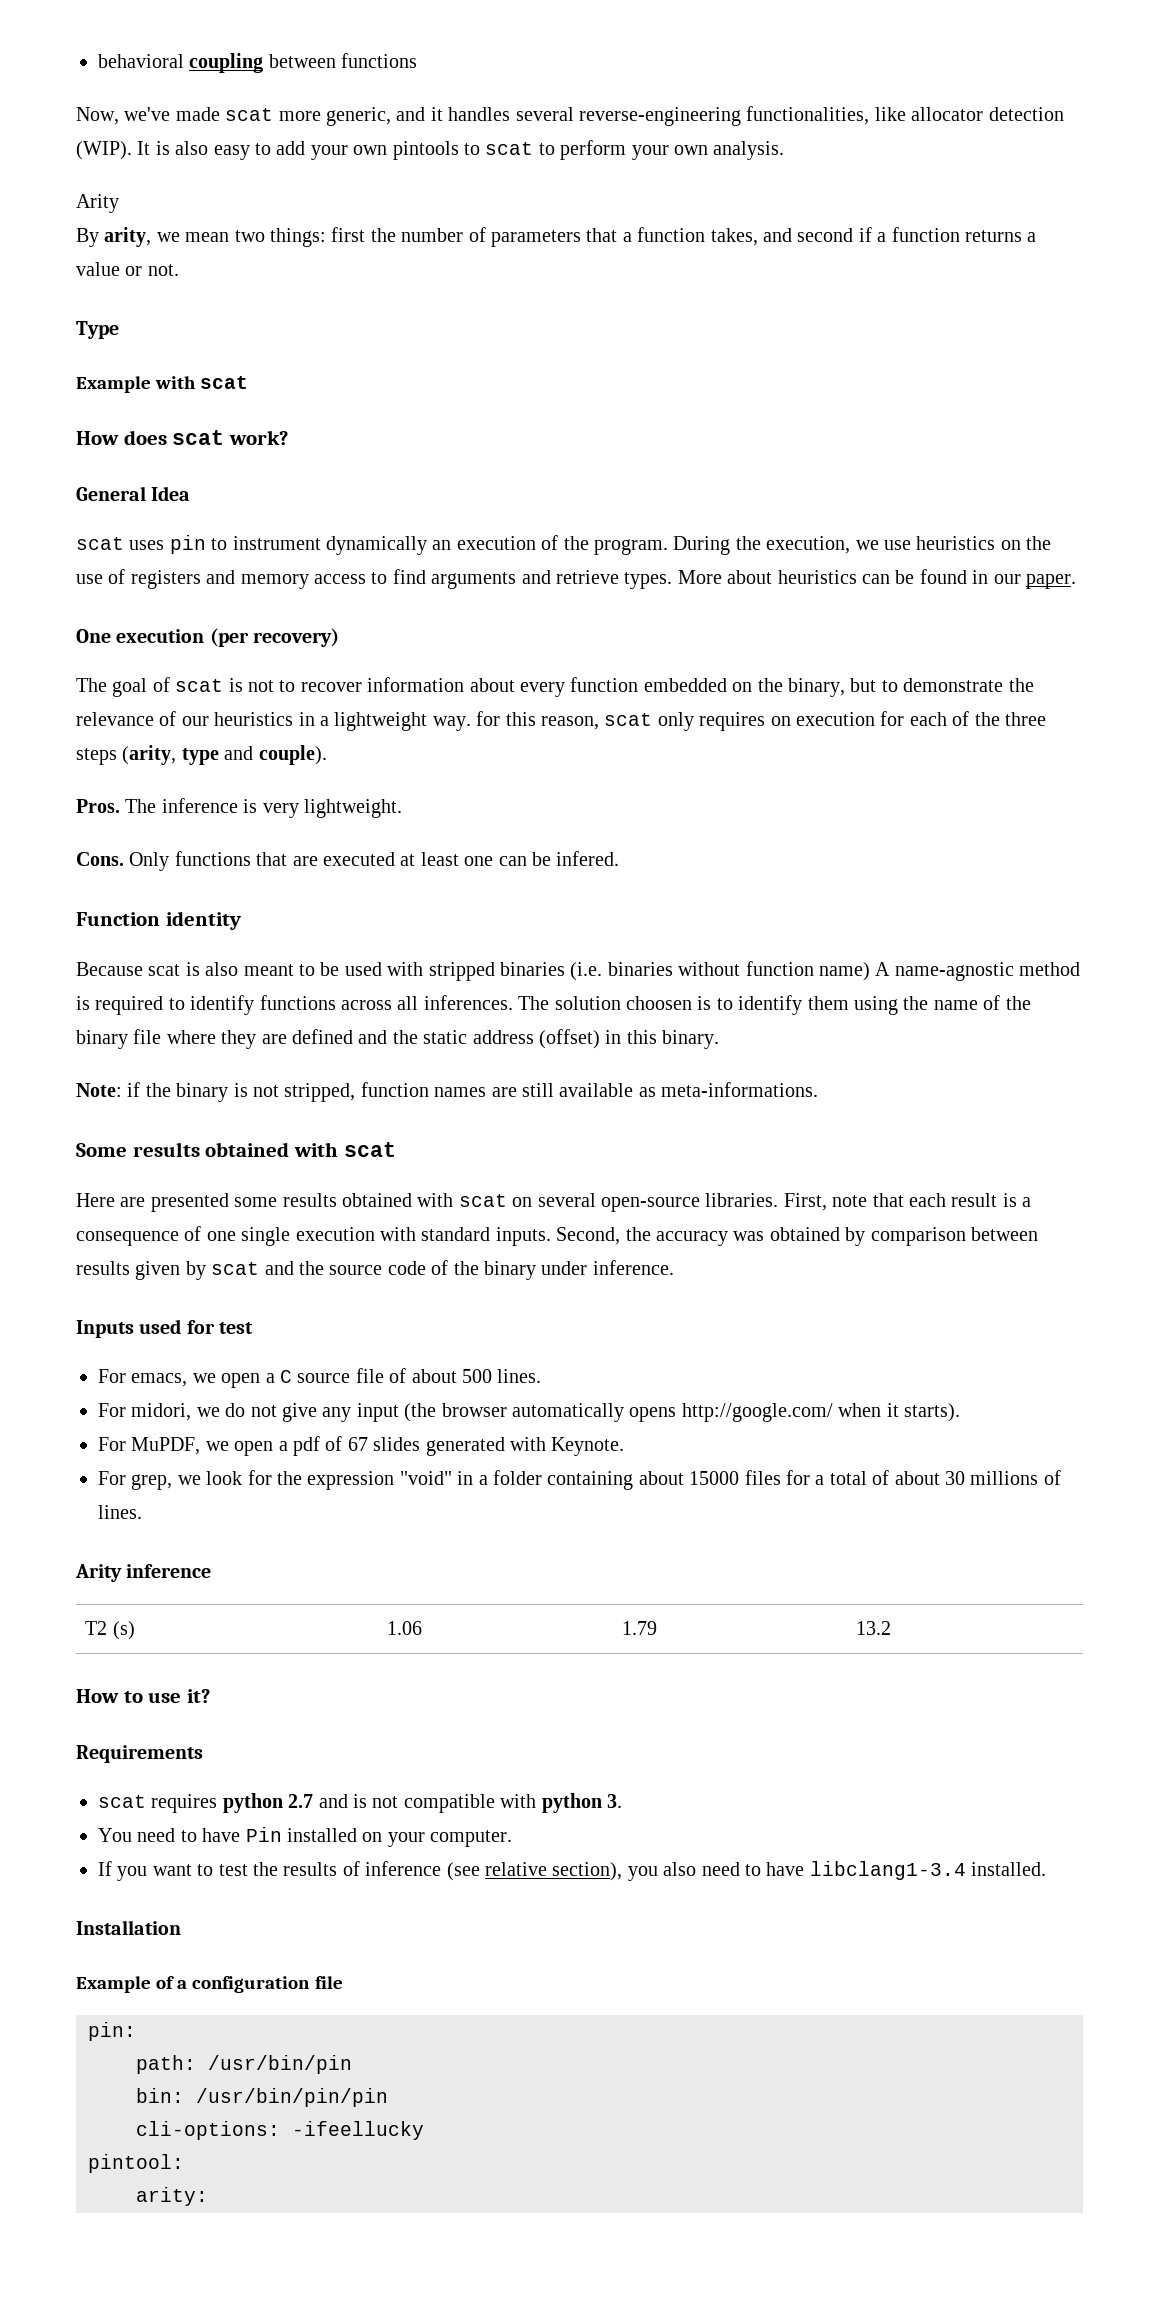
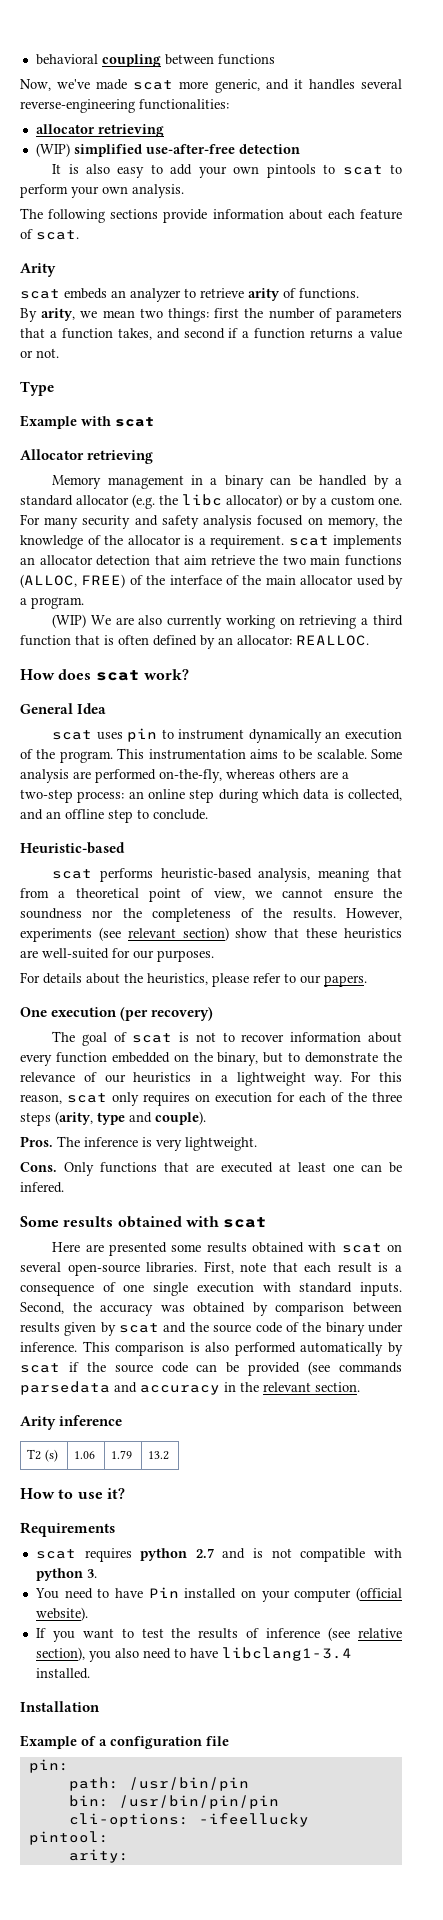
[746,106,1064,125] [76,141,132,160] functionalities, like allocator detection (WIP). -> [139,99,229,110] [35,124,164,137] [35,143,300,157] functionalities: // allocator retrieving // (WIP) simplified use-after-free detection //
[76,194,119,213] Arity -> [20,208,403,223] [20,229,79,240] [20,263,56,277] [20,288,359,302] The following sections provide information about each feature of scat. // Arity // scat embeds an analyzer to retrieve arity of functions.
(249, 382) none -> [20,449,154,464] [52,475,402,489] [20,494,402,509] [20,514,403,529] [20,535,402,549] [20,555,402,566] [20,574,403,589] [20,597,84,609] [52,614,404,629] [20,635,369,649] // Allocator retrieving // Memory management in a binary can be handled by a standard allocator (e.g. the libc allocator) or by a custom one. For many security and safety analysis focused on memory, the knowledge of the allocator is a requirement. scat implements an allocator detection that aim retrieve the two main functions (ALLOC, FREE) of the interface of the main allocator used by a program. // (WIP) We are also currently working on retrieving a third function that is often defined by an allocator: REALLOC.
[673,536,1052,555] [76,569,1076,589] During the execution, we use heuristics on the use of registers and memory access to find arguments and retrieve types. More about heuristics can be found in our paper. -> [117,748,403,760] [20,769,349,783] [20,789,402,803] [20,809,208,823] [20,842,125,854] [52,868,402,882] [20,888,402,902] [20,908,402,922] [20,927,402,942] [20,948,214,962] [20,972,367,987] This instrumentation aims to be scalable. Some analysis are performed on-the-fly, whereas others are a two-step process: an online step during which data is collected, and an offline step to conclude. // Heuristic-based // scat performs heuristic-based analysis, meaning that from a theoretical point of view, we cannot ensure the soundness nor the completeness of the results. However, experiments (see relevant section) show that these heuristics are well-suited for our purposes. // For details about the heuristics, please refer to our papers.
[476,711,501,726] for -> [351,1071,372,1082] For
[76,911,241,930] [76,961,1081,981] [76,995,1031,1015] [76,1029,720,1049] [76,1082,819,1102] // Function identity // Because scat is also meant to be used with stripped binaries (i.e. binaries without function name) A name-agnostic method is required to identify functions across all inferences. The solution choosen is to identify them using the name of the binary file where they are defined and the static address (offset) in this binary. // Note: if the binary is not stripped, function names are still available as meta-informations. -> (64, 1187) none
[76,1319,254,1338] [98,1368,542,1388] [98,1403,960,1422] [98,1436,625,1456] [98,1470,1061,1490] [98,1505,142,1519] // Inputs used for test // For emacs, we open a C source file of about 500 lines. // For midori, we do not give any input (the browser automatically opens http://google.com/ when it starts). // For MuPDF, we open a pdf of 67 slides generated with Keynote. // For grep, we look for the expression "void" in a folder containing about 15000 files for a total of about 30 millions of lines. -> [82,1341,403,1356] [20,1361,402,1376] [20,1381,360,1395] This comparison is also performed automatically by scat if the source code can be provided (see commands parsedata and accuracy in the relevant section.
[430,1830,513,1847] computer. -> [294,1587,402,1602] [35,1607,88,1621] computer (official website).

